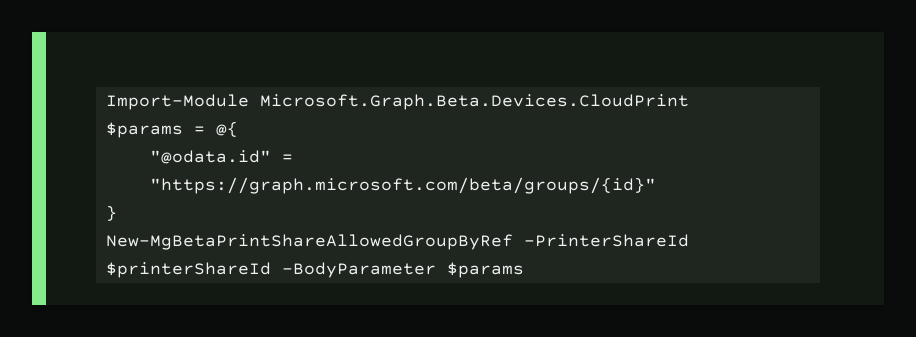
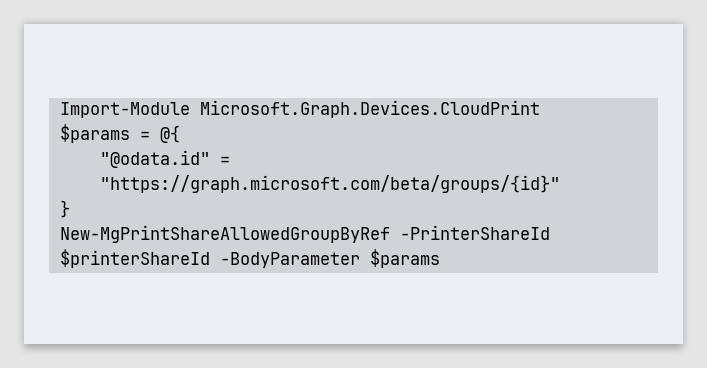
[260,94,690,110] Microsoft.Graph.Beta.Devices.CloudPrint -> [200,100,541,118] Microsoft.Graph.Devices.CloudPrint
[106,234,514,250] New-MgBetaPrintShareAllowedGroupByRef -> [60,225,391,243] New-MgPrintShareAllowedGroupByRef

